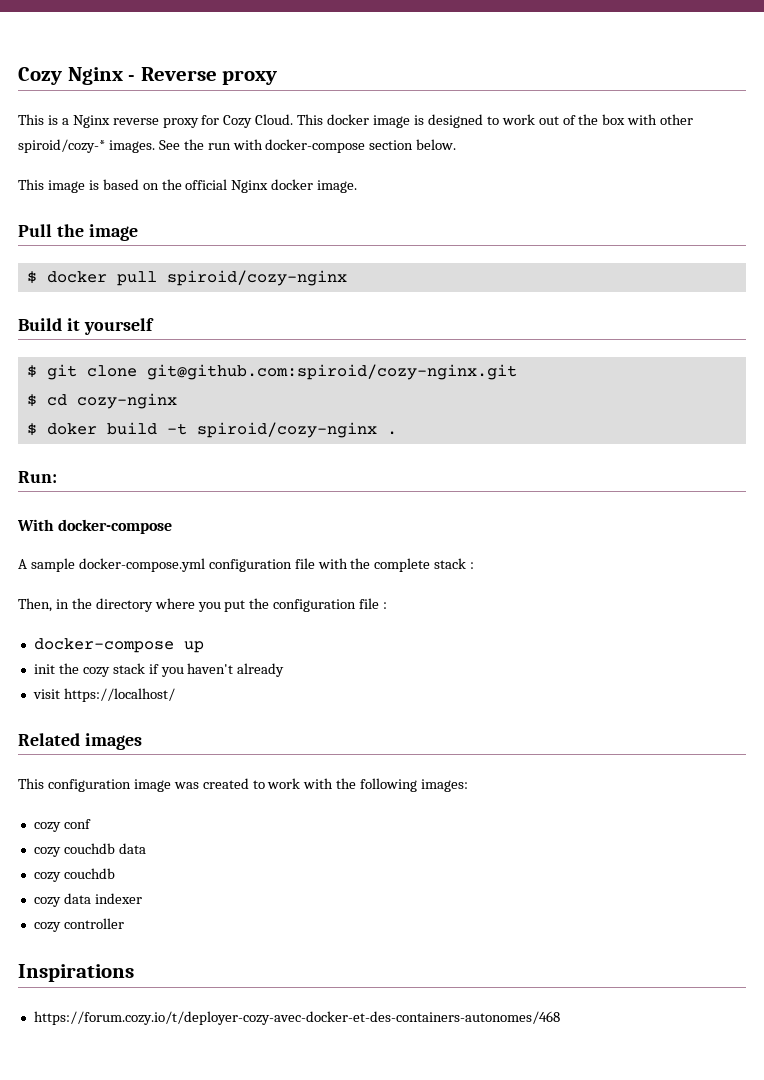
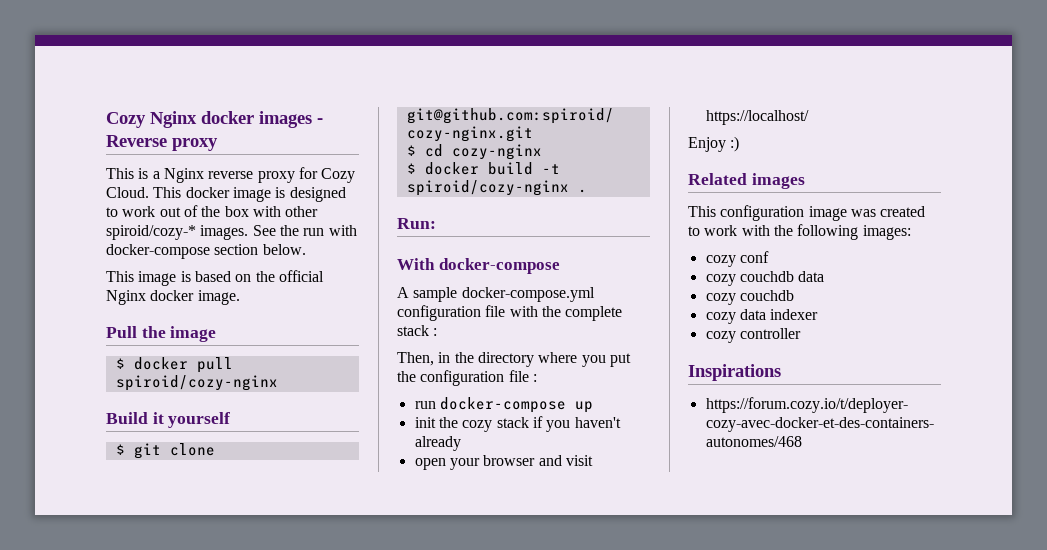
(123, 76) none -> [201,111,312,128] docker images
[46,423,97,435] doker -> [424,162,479,175] docker
(388, 605) none -> [414,401,436,409] run
(285, 670) none -> [414,455,562,470] open your browser and
(175, 695) none -> [688,136,740,152] // Enjoy :)

